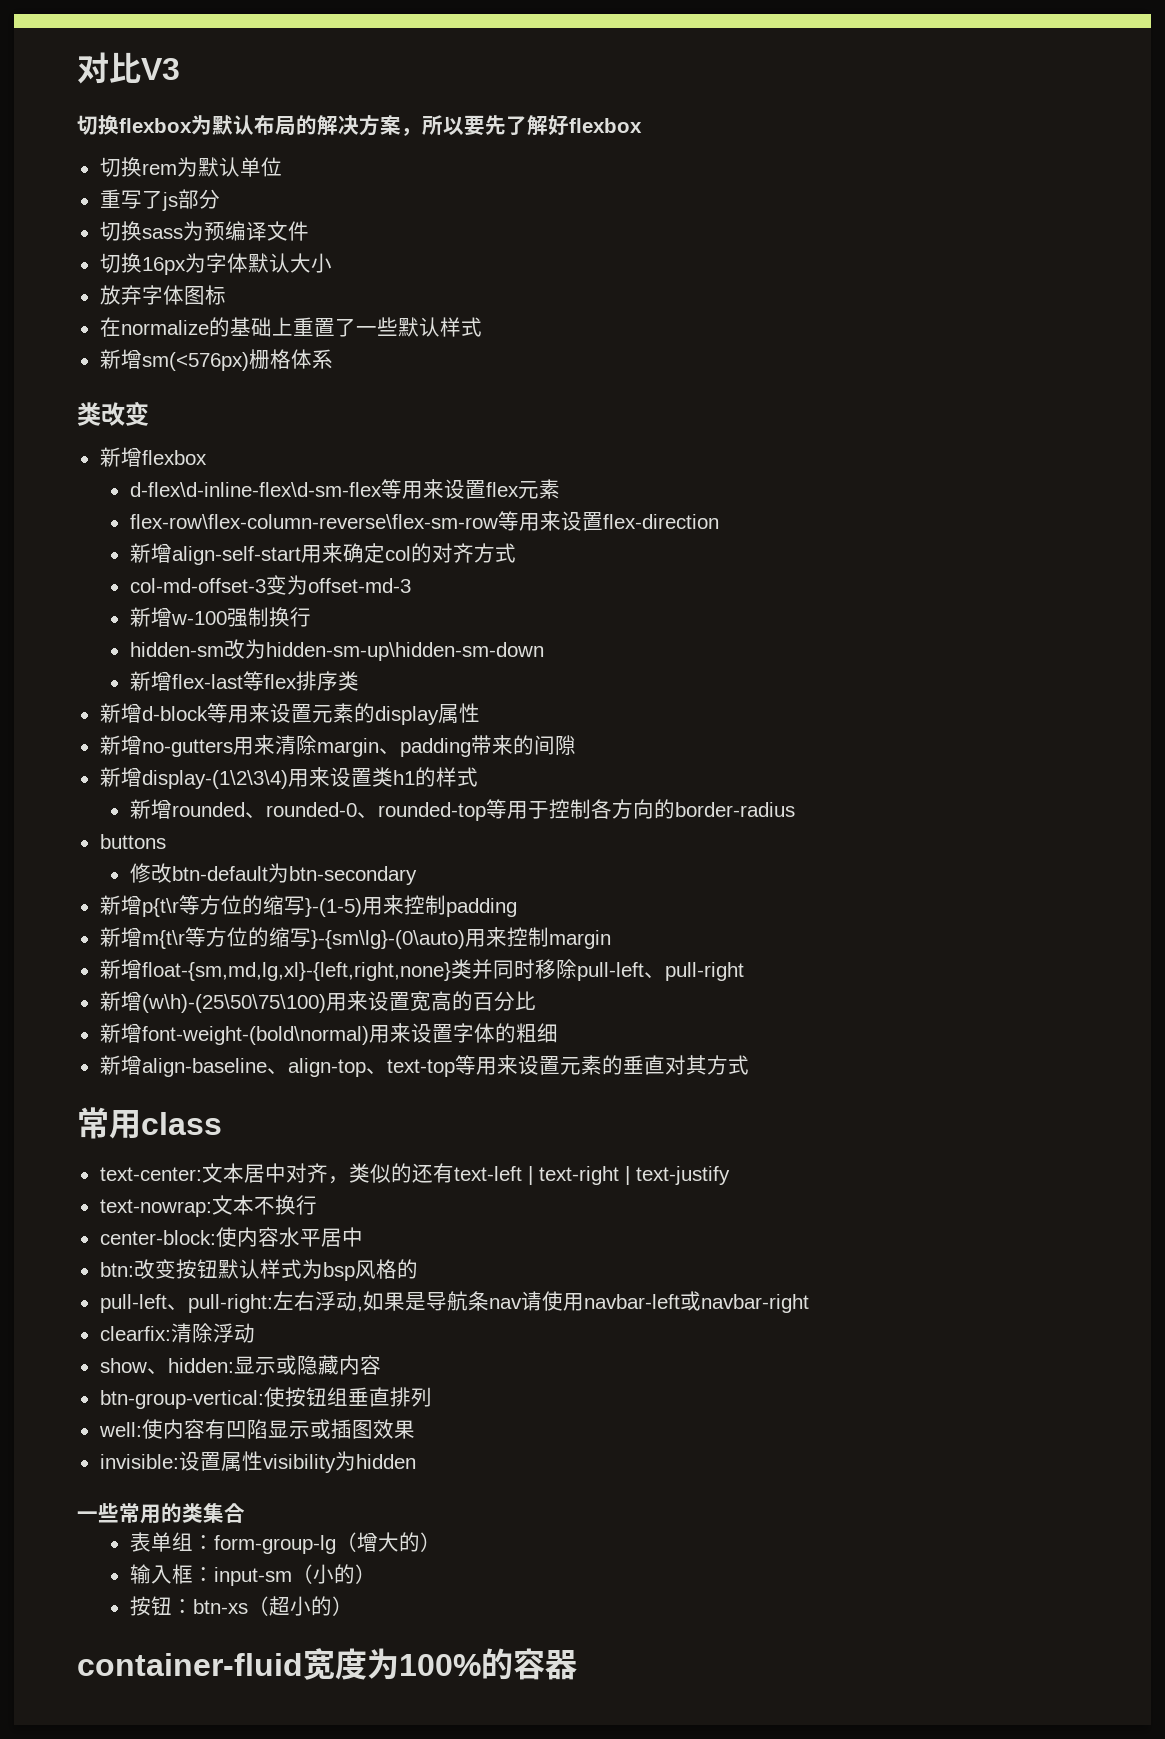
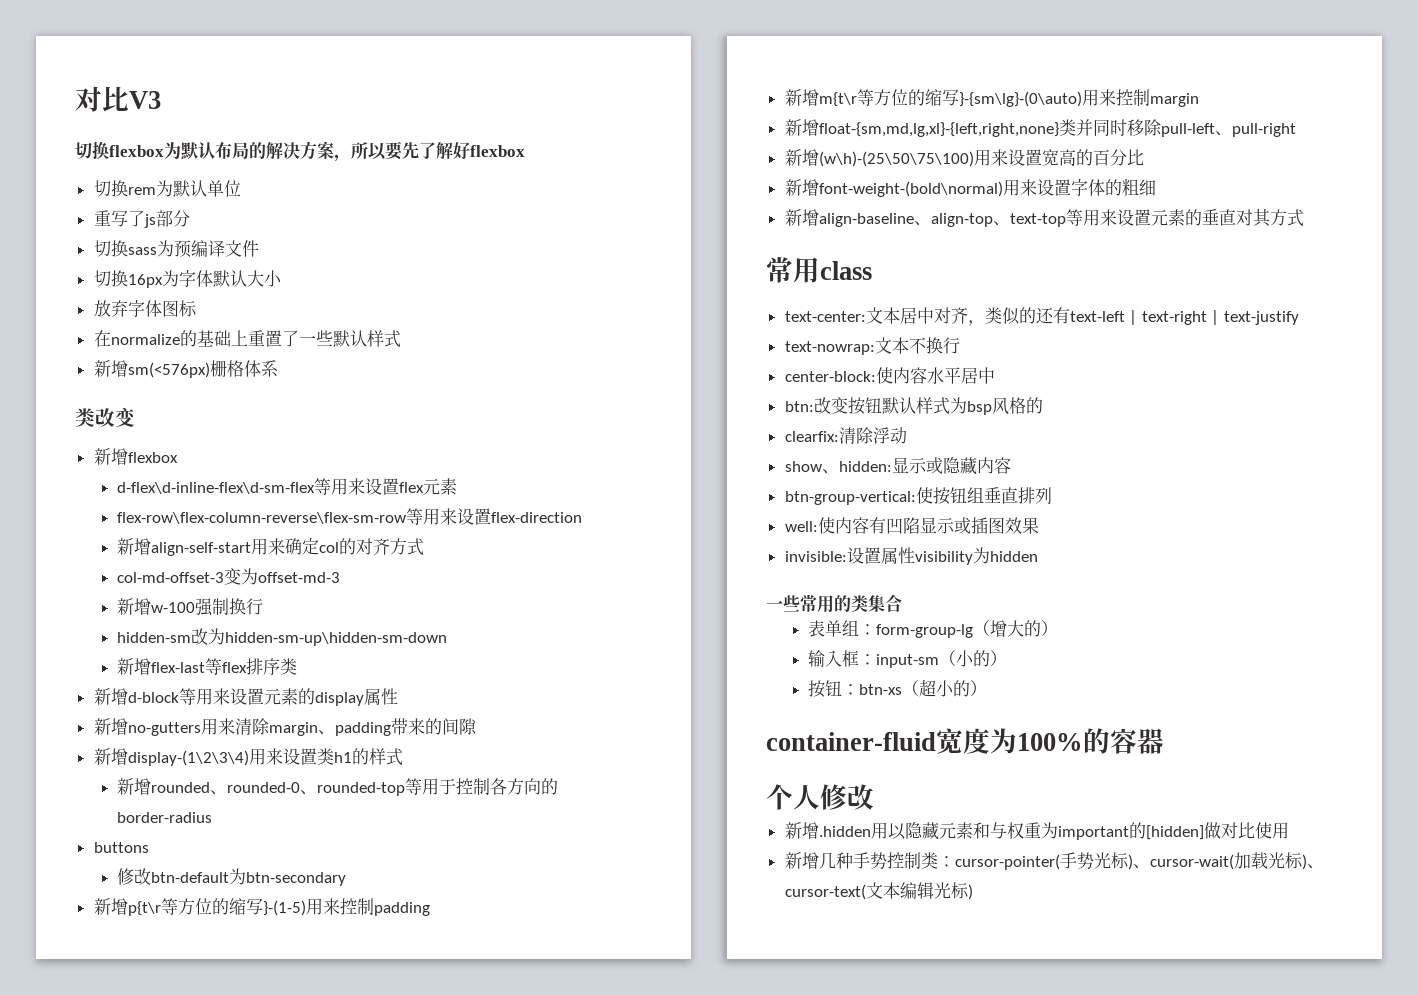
[99,1291,809,1313] // pull-left、pull-right:左右浮动,如果是导航条nav请使用navbar-left或navbar-right -> (1043, 405) none
(577, 1665) none -> [766,784,874,810] [784,822,1289,840] [784,852,1324,870] [784,882,973,900] // 个人修改 // 新增.hidden用以隐藏元素和与权重为important的[hidden]做对比使用 // 新增几种手势控制类：cursor-pointer(手势光标)、cursor-wait(加载光标)、cursor-text(文本编辑光标)

